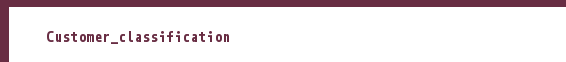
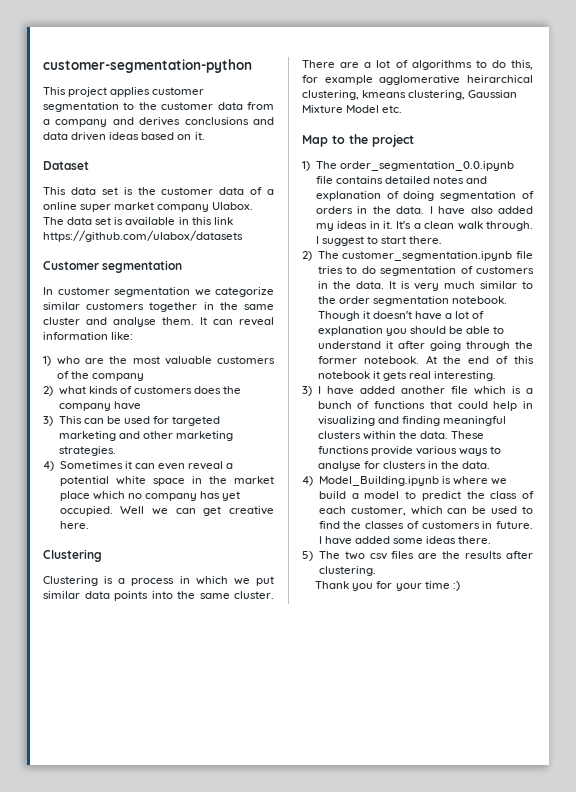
[46,31,230,44] Customer_classification -> [43,59,252,73] [43,87,205,97] [43,102,274,112] [43,117,274,127] [43,132,205,141] [43,161,89,170] [43,187,274,195] [43,202,254,212] [43,217,233,226] [43,230,243,242] [43,260,183,273] [43,287,274,297] [43,302,274,312] [43,317,274,327] [43,332,134,340] [43,356,275,366] [56,371,144,381] [43,386,242,396] [58,401,141,411] [43,416,221,426] [58,431,234,441] [58,446,116,456] [43,461,234,471] [59,476,274,486] [59,491,241,501] [59,506,274,516] [59,521,89,529] [43,549,102,562] [43,576,274,586] [43,591,274,601] [302,60,533,70] [302,75,533,85] [302,90,518,100] [302,105,403,113] [302,134,414,147] [302,161,514,171] [315,176,488,184] [315,191,534,201] [315,206,533,215] [315,221,533,231] [315,236,443,246] [302,251,533,261] [317,266,534,276] [317,281,533,291] [317,296,508,306] [317,311,485,321] [317,326,505,336] [317,341,533,351] [317,355,534,364] [317,371,497,381] [302,386,533,396] [317,401,533,411] [317,416,507,426] [317,431,485,440] [317,446,502,456] [317,461,491,471] [302,476,508,486] [318,491,534,501] [318,506,533,516] [318,521,533,529] [318,536,492,545] [302,551,533,561] [318,566,376,576] [315,581,460,591] customer-segmentation-python // This project applies customer segmentation to the customer data from a company and derives conclusions and data driven ideas based on it. // Dataset // This data set is the customer data of a online super market company Ulabox. The data set is available in this link https://github.com/ulabox/datasets // Customer segmentation // In customer segmentation we categorize similar customers together in the same cluster and analyse them. It can reveal information like: // 1) who are the most valuable customers of the company // 2) what kinds of customers does the company have // 3) This can be used for targeted marketing and other marketing strategies. // 4) Sometimes it can even reveal a potential white space in the market place which no company has yet occupied. Well we can get creative here. // Clustering // Clustering is a process in which we put similar data points into the same cluster. There are a lot of algorithms to do this, for example agglomerative heirarchical clustering, kmeans clustering, Gaussian Mixture Model etc. // Map to the project // 1) The order_segmentation_0.0.ipynb file contains detailed notes and explanation of doing segmentation of orders in the data. I have also added my ideas in it. It's a clean walk through. I suggest to start there. // 2) The customer_segmentation.ipynb file tries to do segmentation of customers in the data. It is very much similar to the order segmentation notebook. Though it doesn't have a lot of explanation you should be able to understand it after going through the former notebook. At the end of this notebook it gets real interesting. // 3) I have added another file which is a bunch of functions that could help in visualizing and finding meaningful clusters within the data. These functions provide various ways to analyse for clusters in the data. // 4) Model_Building.ipynb is where we build a model to predict the class of each customer, which can be used to find the classes of customers in future. I have added some ideas there. // 5) The two csv files are the results after clustering. // Thank you for your time :)

